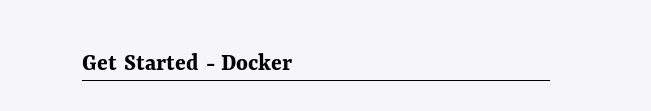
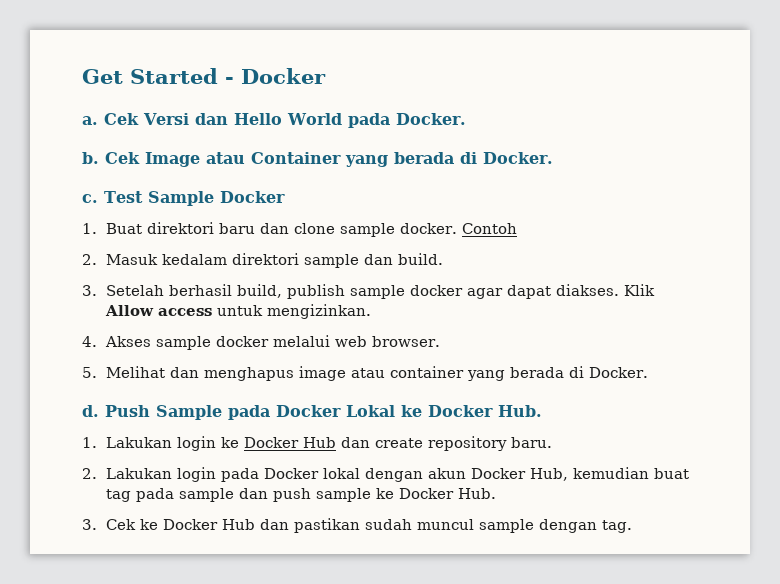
(293, 61) none -> [82,113,466,128] [82,152,553,167] [82,191,285,206] [82,222,518,237] [82,253,444,268] [82,284,656,299] [105,304,372,319] [82,335,441,350] [82,366,649,381] [82,405,542,420] [82,436,553,451] [82,467,690,482] [106,488,497,502] [82,518,633,533] // a. Cek Versi dan Hello World pada Docker. // b. Cek Image atau Container yang berada di Docker. // c. Test Sample Docker // 1. Buat direktori baru dan clone sample docker. Contoh // 2. Masuk kedalam direktori sample dan build. // 3. Setelah berhasil build, publish sample docker agar dapat diakses. Klik Allow access untuk mengizinkan. // 4. Akses sample docker melalui web browser. // 5. Melihat dan menghapus image atau container yang berada di Docker. // d. Push Sample pada Docker Lokal ke Docker Hub. // 1. Lakukan login ke Docker Hub dan create repository baru. // 2. Lakukan login pada Docker lokal dengan akun Docker Hub, kemudian buat tag pada sample dan push sample ke Docker Hub. // 3. Cek ke Docker Hub dan pastikan sudah muncul sample dengan tag.

